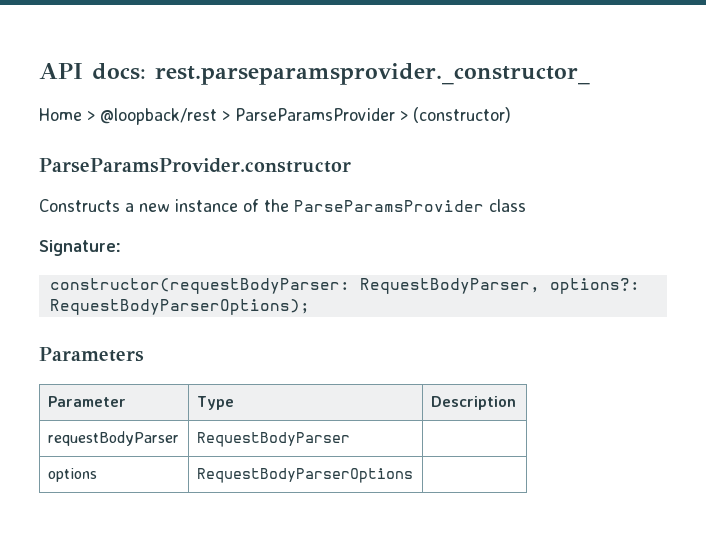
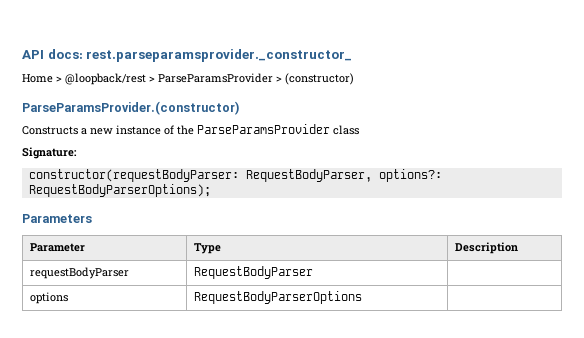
[39,158,351,173] ParseParamsProvider.constructor -> [22,101,240,115] ParseParamsProvider.(constructor)

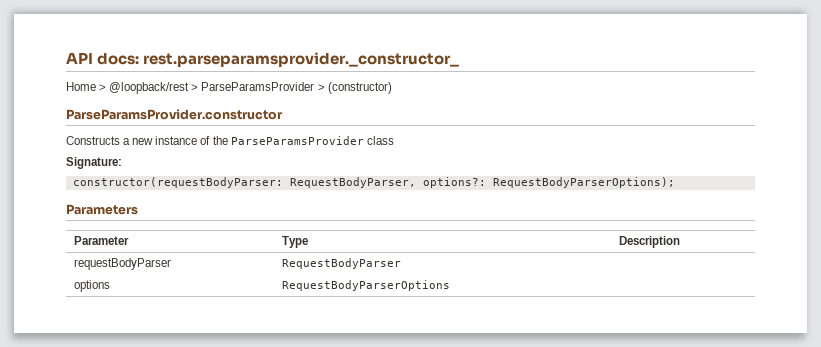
[22,101,240,115] ParseParamsProvider.(constructor) -> [66,109,283,120] ParseParamsProvider.constructor

